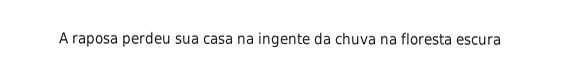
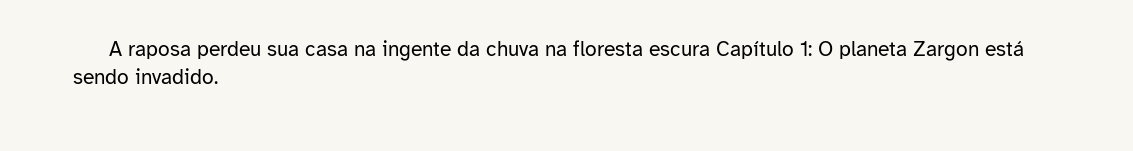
(502, 40) none -> [716,41,1025,61] [73,68,218,84] Capítulo 1: O planeta Zargon está sendo invadido.

